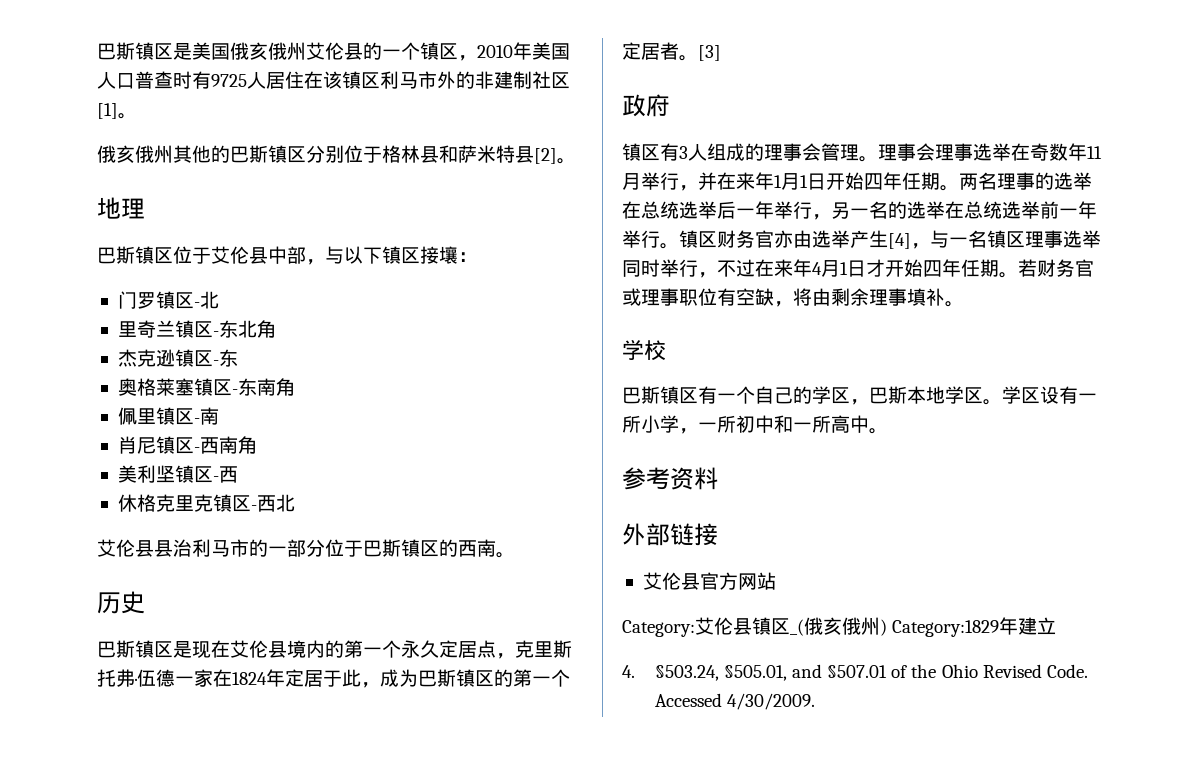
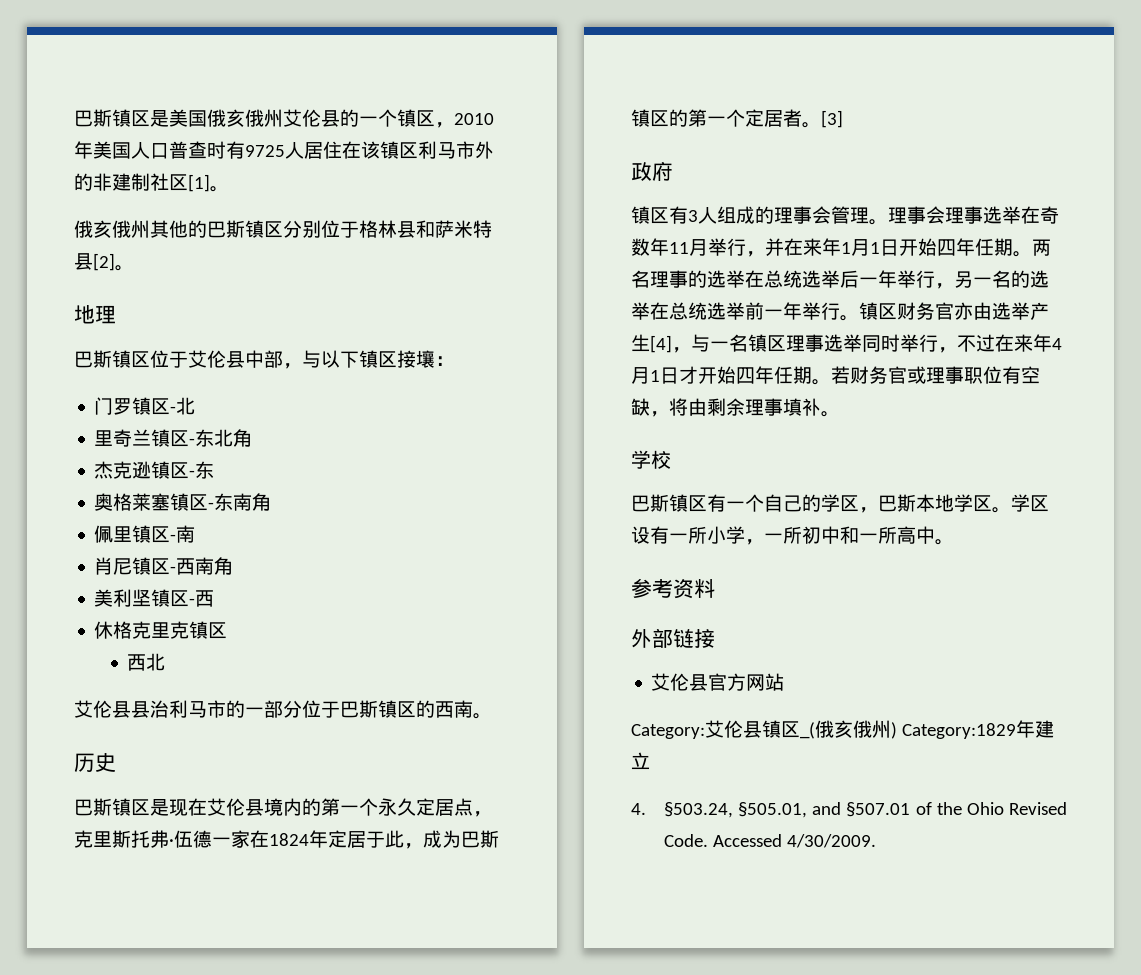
[250,505,257,510] - -> (228, 630) //

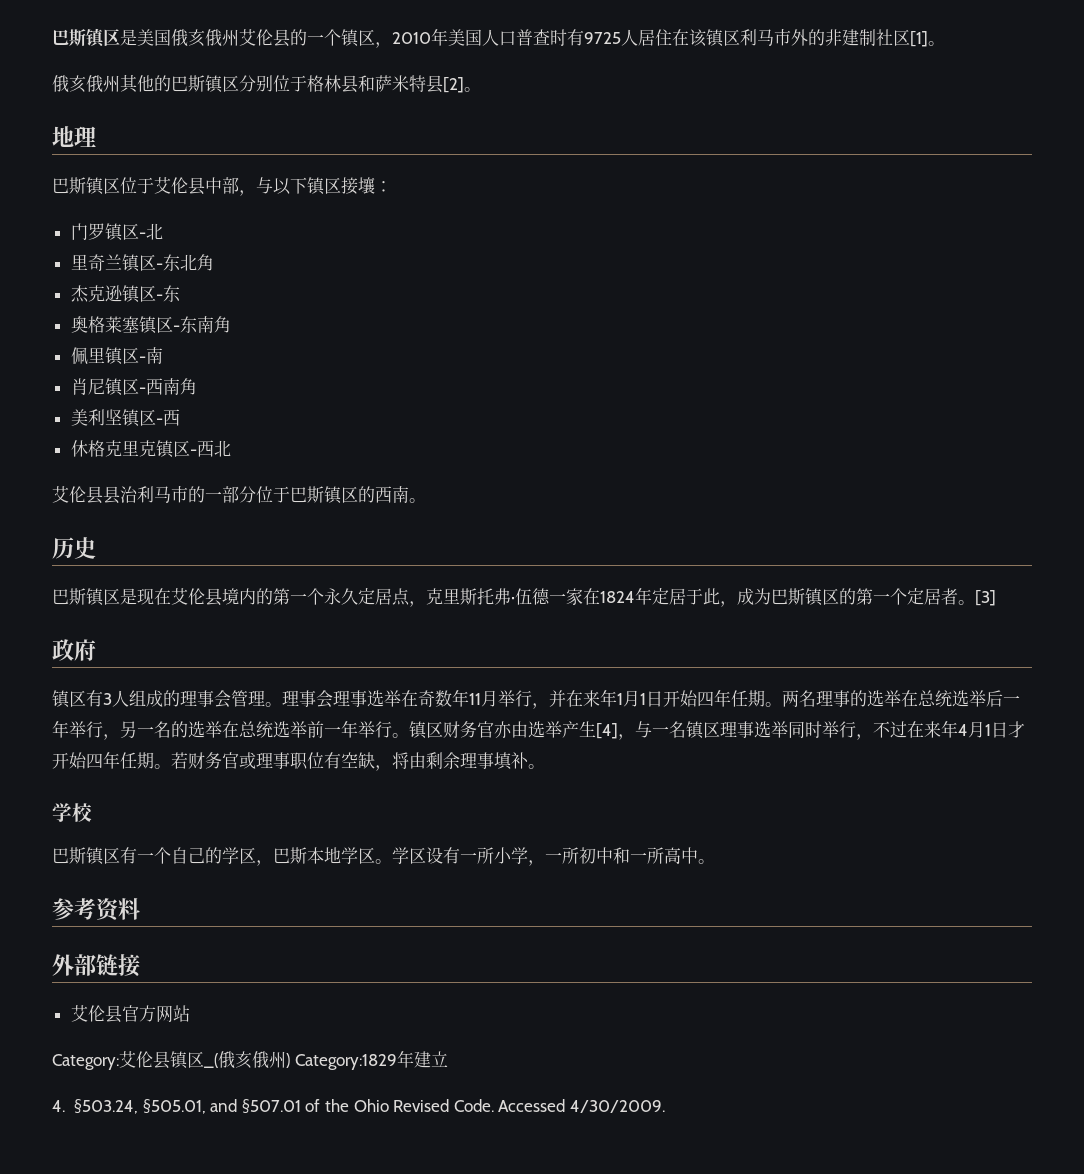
(228, 630) // -> [189,449,197,455] -

